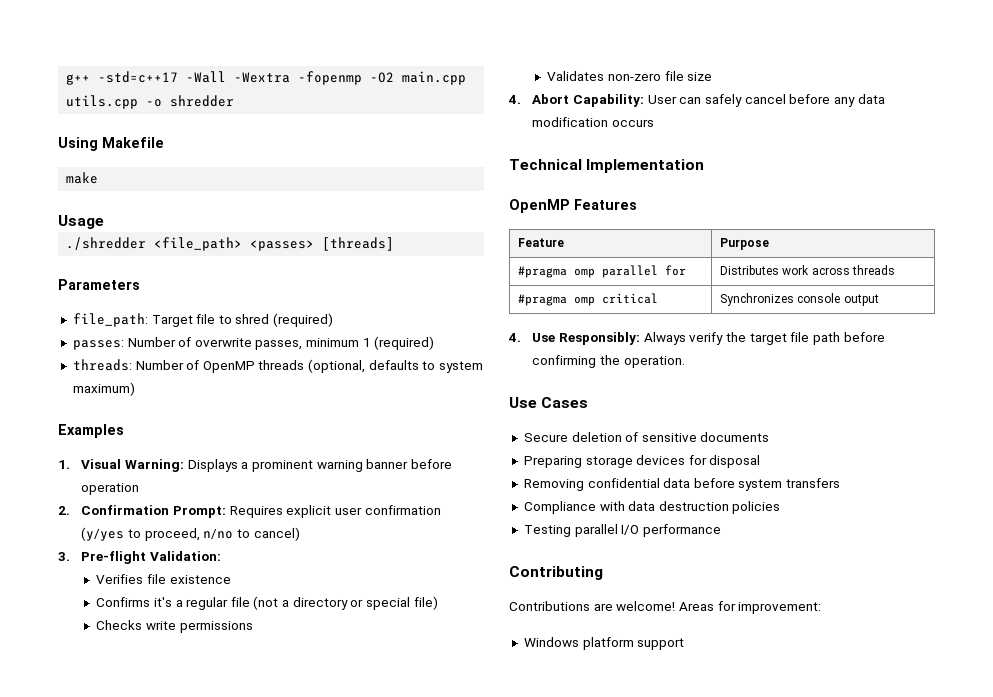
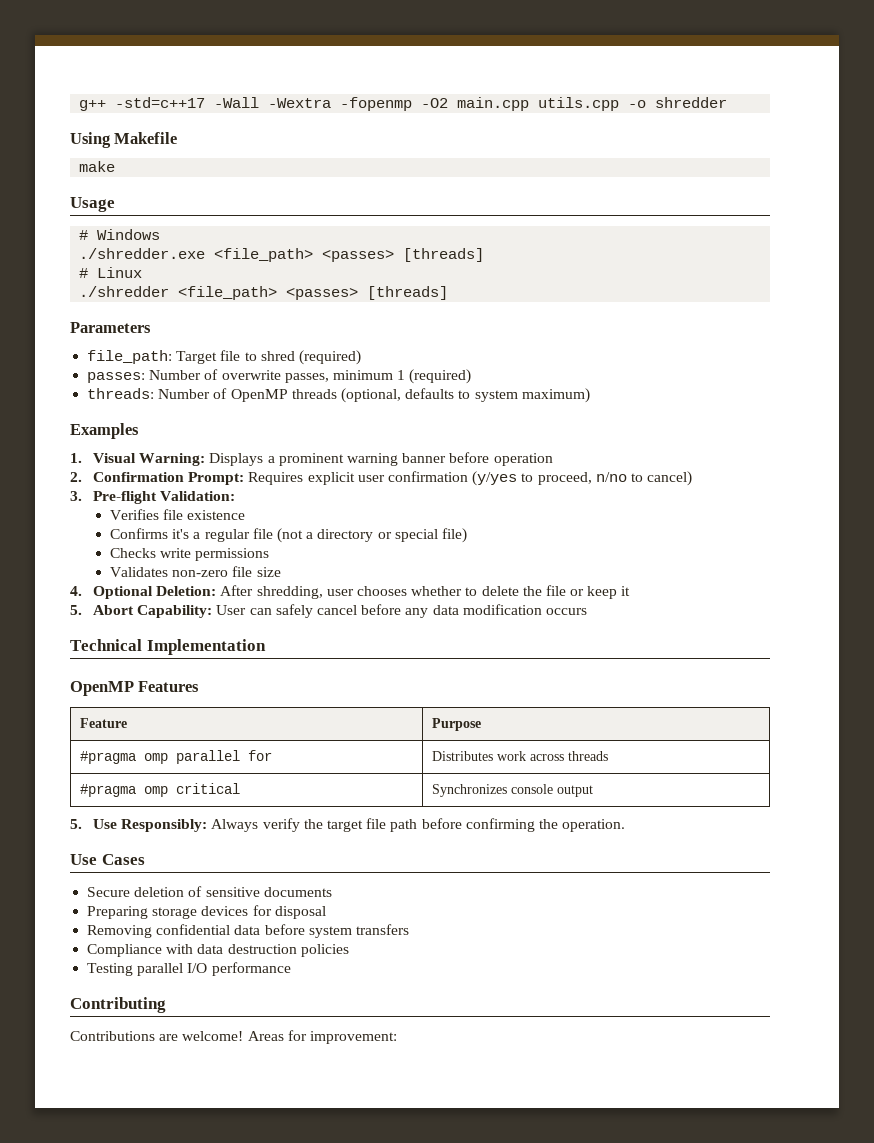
(104, 222) none -> [79,229,161,240] [79,248,485,262] [79,267,143,278] // # Windows // ./shredder.exe <file_path> <passes> [threads] // # Linux
(521, 99) none -> [93,585,631,599] [70,605,82,615] Optional Deletion: After shredding, user chooses whether to delete the file or keep it // 5.
[508,333,521,342] 4. -> [70,819,82,829] 5.
[523,637,685,650] // Windows platform support -> (397, 1037) none

